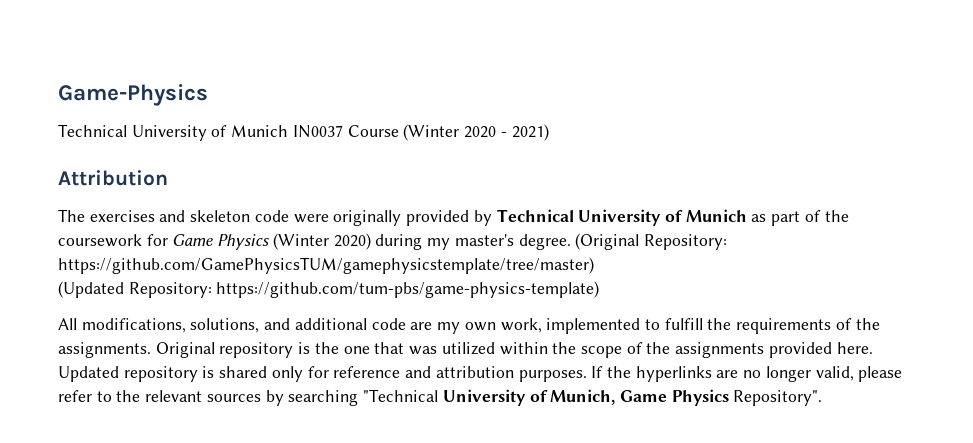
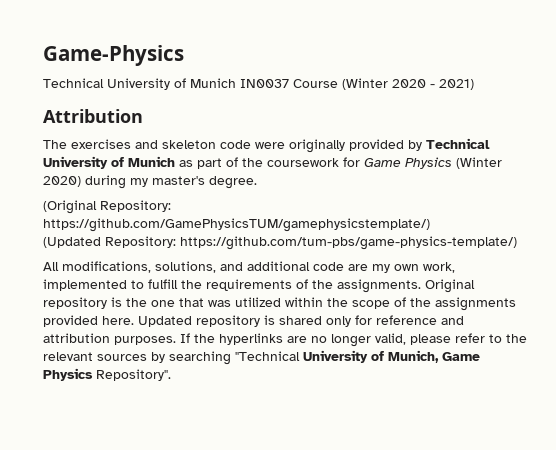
(571, 242) none -> (257, 182) //
[58,257,594,274] https://github.com/GamePhysicsTUM/gamephysicstemplate/tree/master) -> [43,218,430,232] https://github.com/GamePhysicsTUM/gamephysicstemplate/)
[216,281,600,298] https://github.com/tum-pbs/game-physics-template) -> [180,236,517,250] https://github.com/tum-pbs/game-physics-template/)

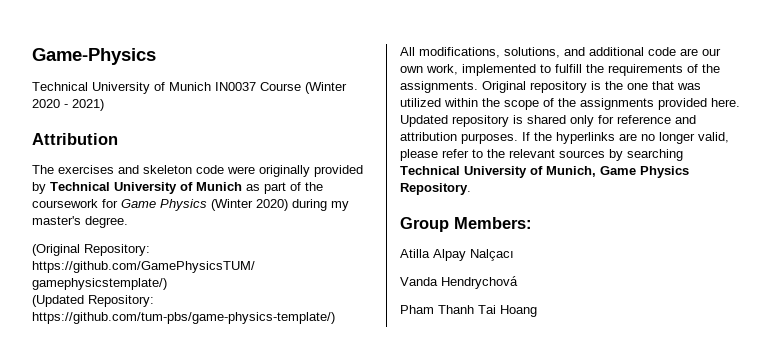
[372,264,390,273] my -> [702,48,721,56] our
[235,351,300,361] "Technical -> [400,166,460,175] Technical
[96,369,171,381] Repository". -> [400,183,471,195] [400,217,532,232] [400,249,514,261] [400,276,518,289] [400,305,537,317] Repository. // Group Members: // Atilla Alpay Nalçacı // Vanda Hendrychová // Pham Thanh Tai Hoang

